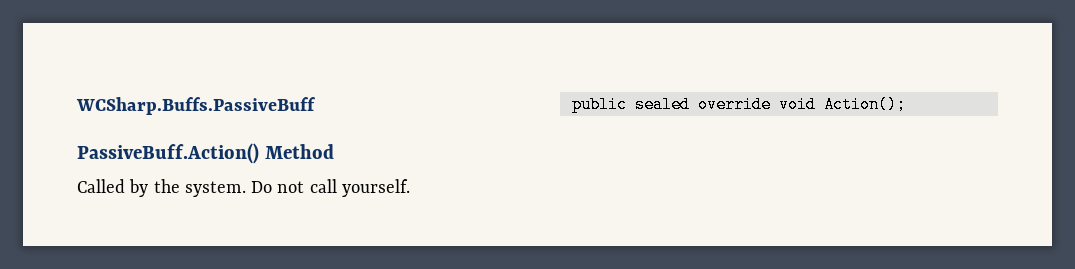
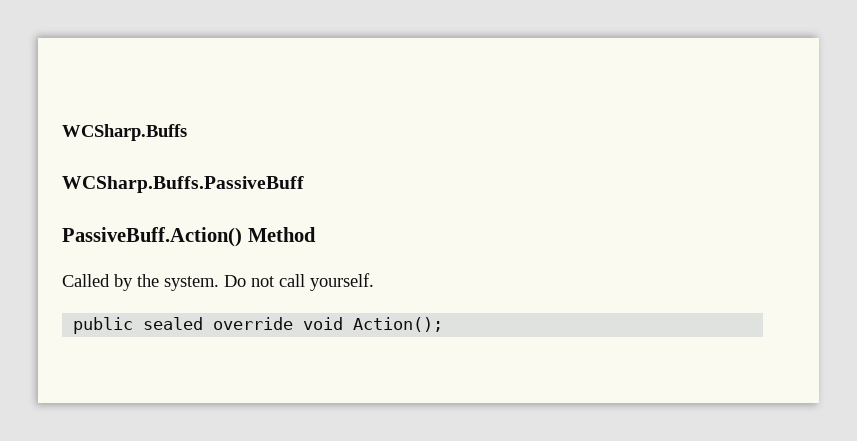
(76, 106) none -> [62,124,187,141] WCSharp.Buffs //

